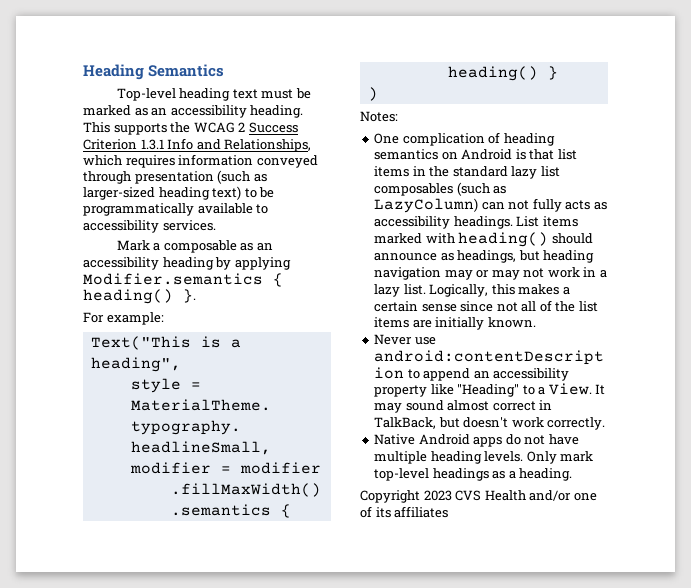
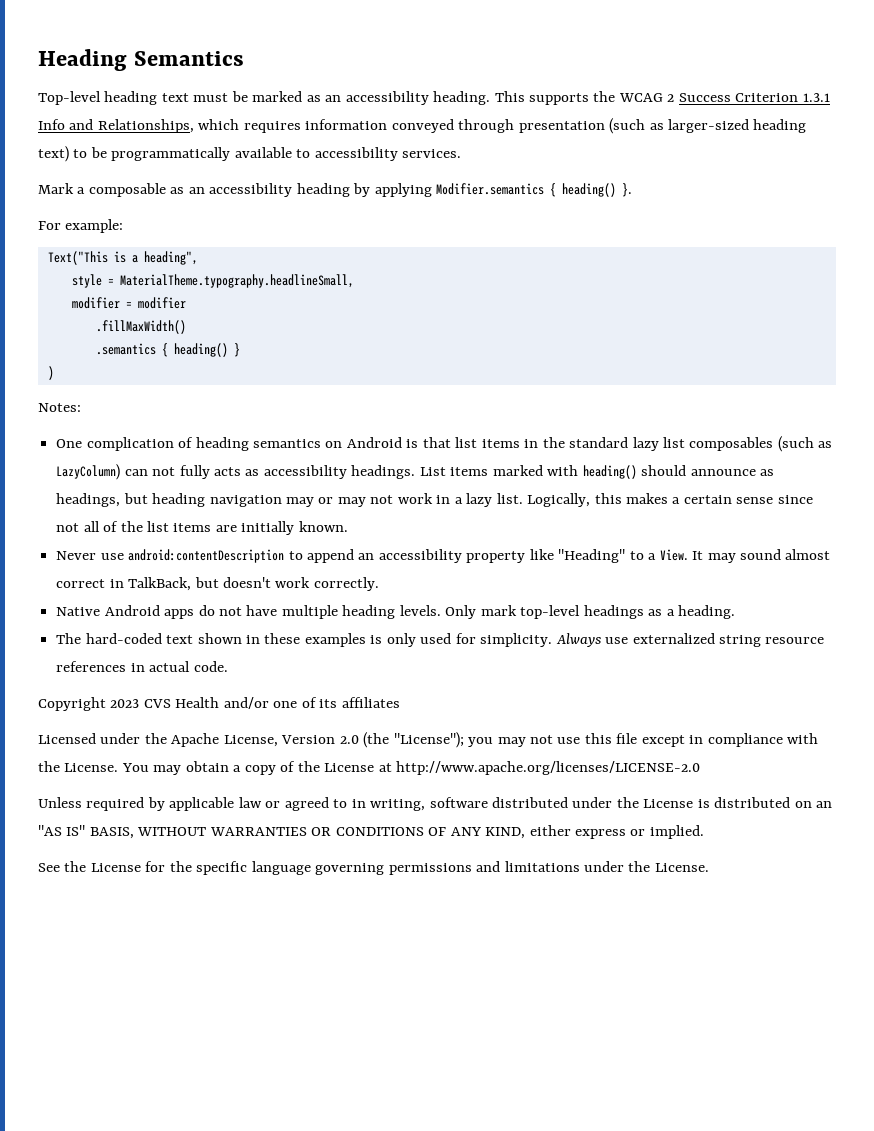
(573, 474) none -> [56,633,825,647] [56,661,228,672] // The hard-coded text shown in these examples is only used for simplicity. Always use externalized string resource references in actual code.
(449, 512) none -> [38,732,819,748] [38,761,701,775] [38,797,833,811] [38,825,704,839] [38,861,709,875] // Licensed under the Apache License, Version 2.0 (the "License"); you may not use this file except in compliance with the License. You may obtain a copy of the License at http://www.apache.org/licenses/LICENSE-2.0 // Unless required by applicable law or agreed to in writing, software distributed under the License is distributed on an "AS IS" BASIS, WITHOUT WARRANTIES OR CONDITIONS OF ANY KIND, either express or implied. // See the License for the specific language governing permissions and limitations under the License.

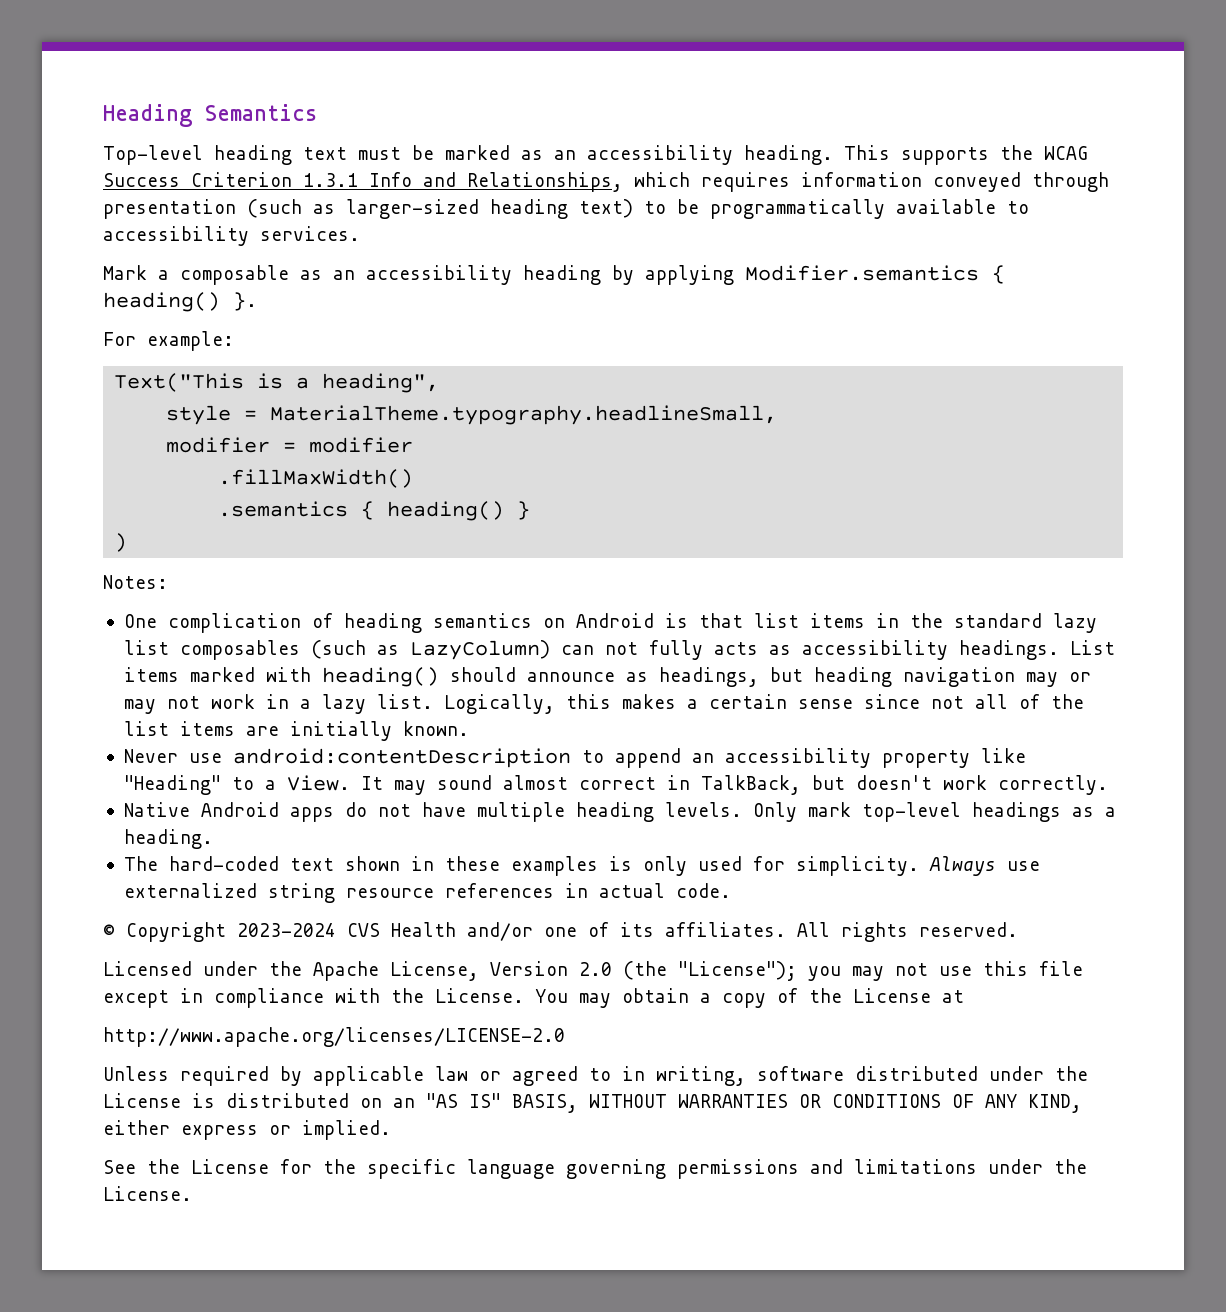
[667,94,675,102] 2 -> (1088, 153) none
[38,697,140,711] Copyright 2023 -> [103,922,336,942] © Copyright 2023-2024
[341,697,400,708] affiliates -> [665,922,1018,942] affiliates. All rights reserved.
(392, 767) none -> (964, 996) //

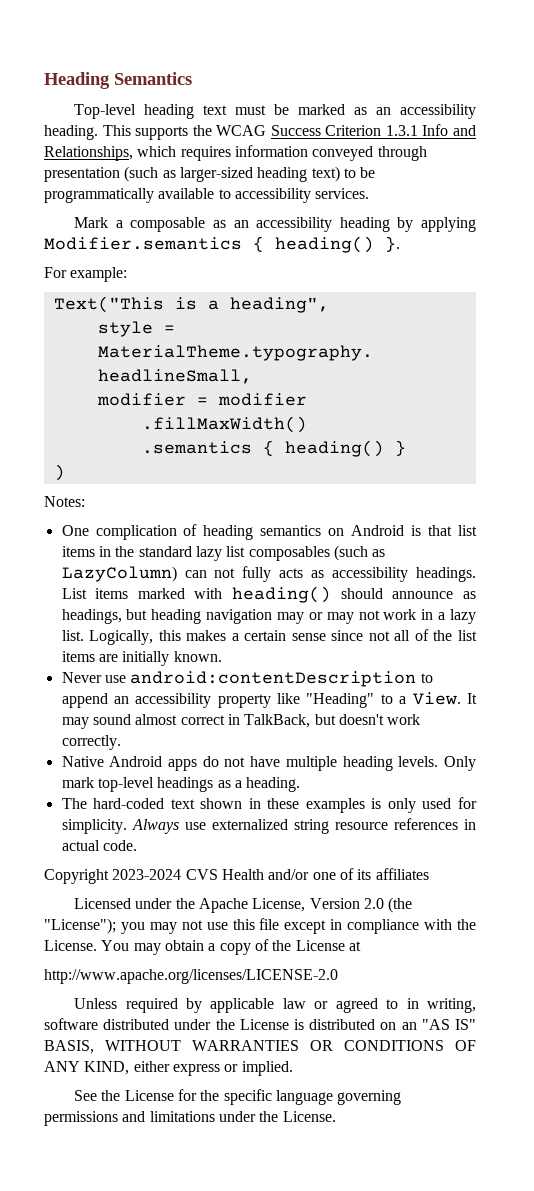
[103,924,115,937] © -> (137, 845) none
[665,922,1018,942] affiliates. All rights reserved. -> [375,868,429,880] affiliates

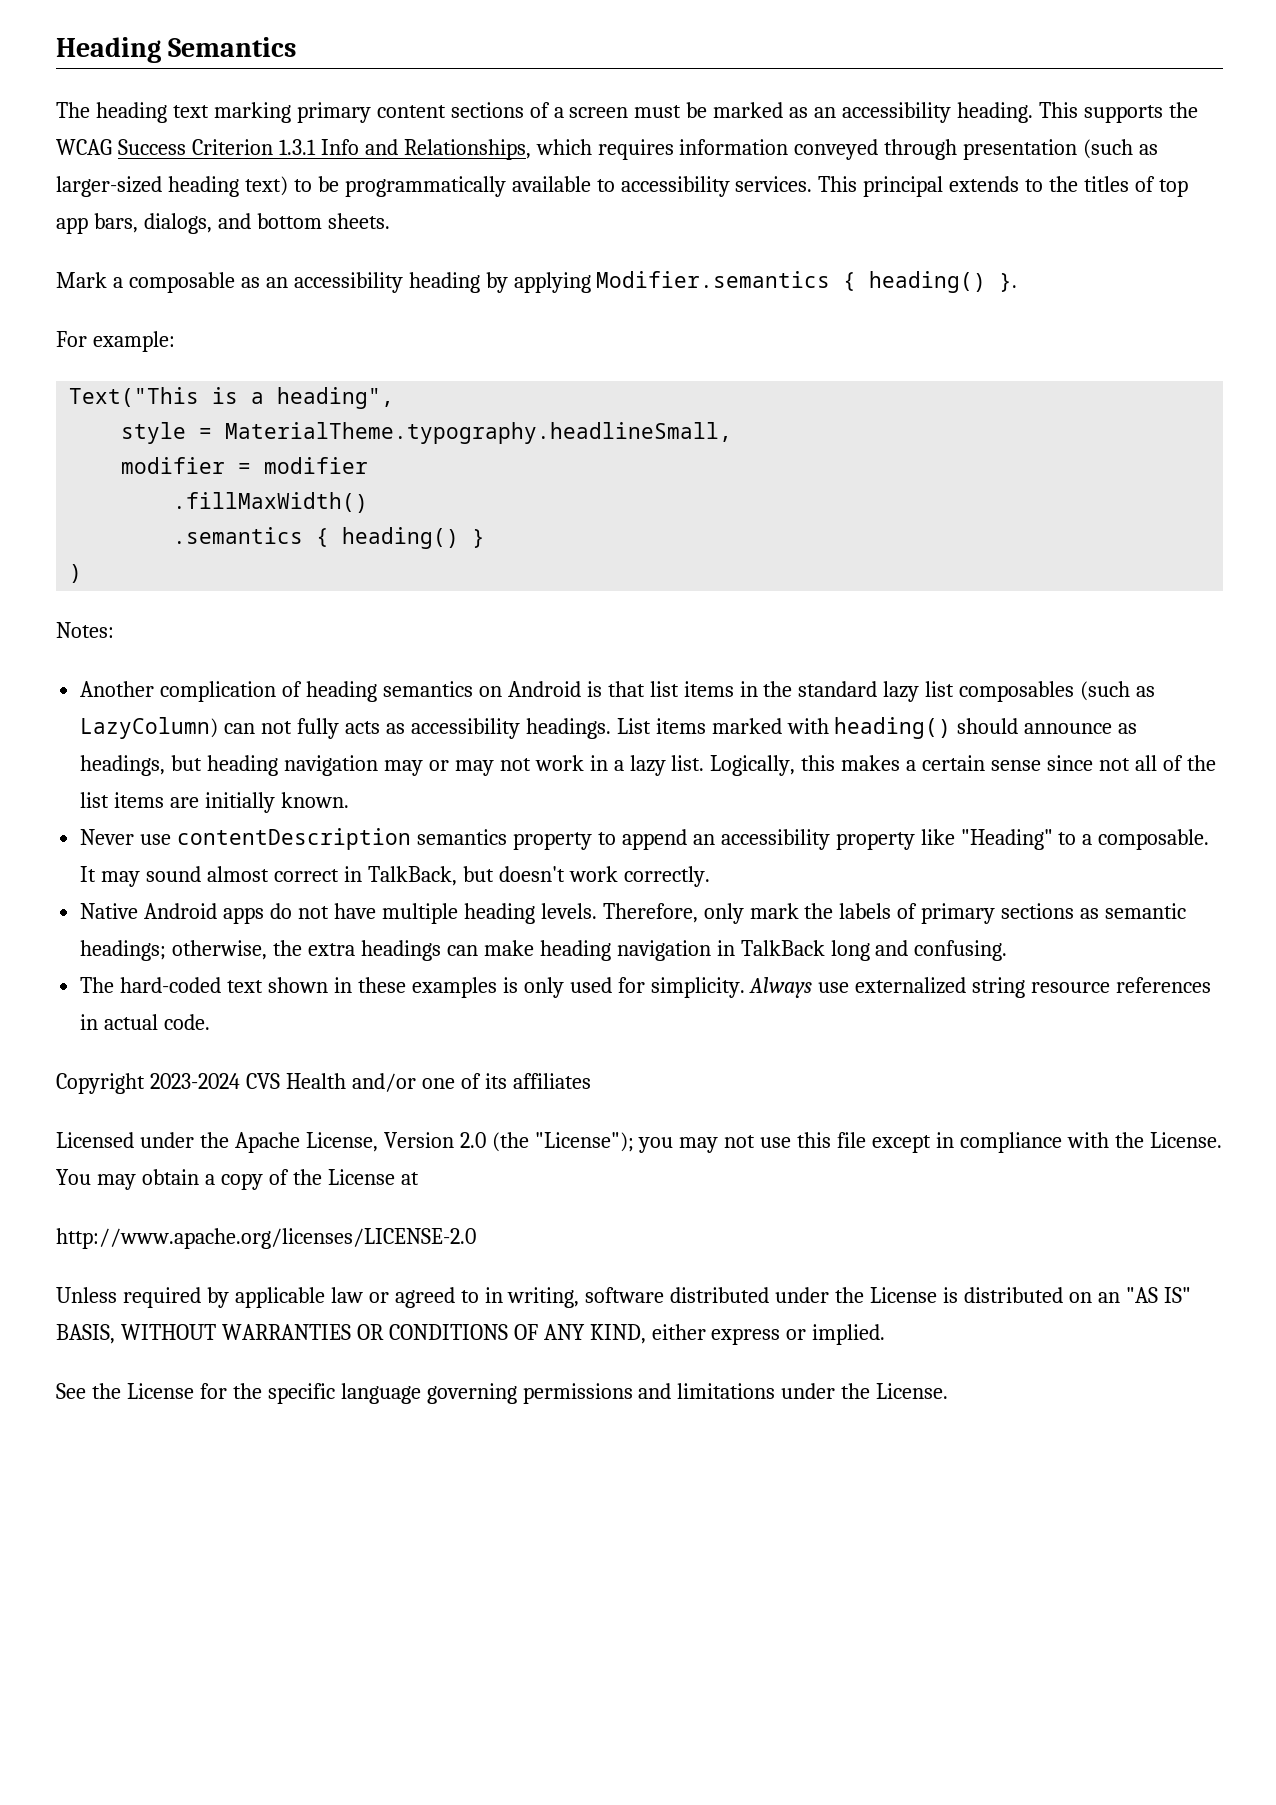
[74,104,137,119] Top-level -> [56,102,90,118] The
(228, 110) none -> [213,102,629,123] marking primary content sections of a screen
(370, 193) none -> [818,176,1188,197] [56,213,390,234] This principal extends to the titles of top app bars, dialogs, and bottom sheets.
[61,525,89,536] One -> [80,681,155,697] Another
[130,671,417,687] android:contentDescription -> [177,828,592,850] contentDescription semantics property
[412,692,461,705] View. -> [1098,829,1210,850] composable.
[444,756,476,771] [61,777,301,792] Only mark top-level headings as a heading. -> [602,903,1187,924] [80,940,1008,961] Therefore, only mark the labels of primary sections as semantic headings; otherwise, the extra headings can make heading navigation in TalkBack long and confusing.

